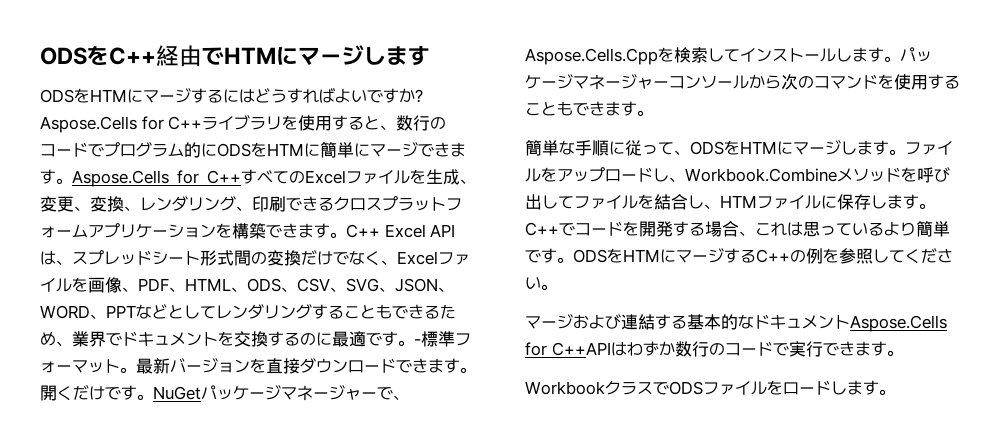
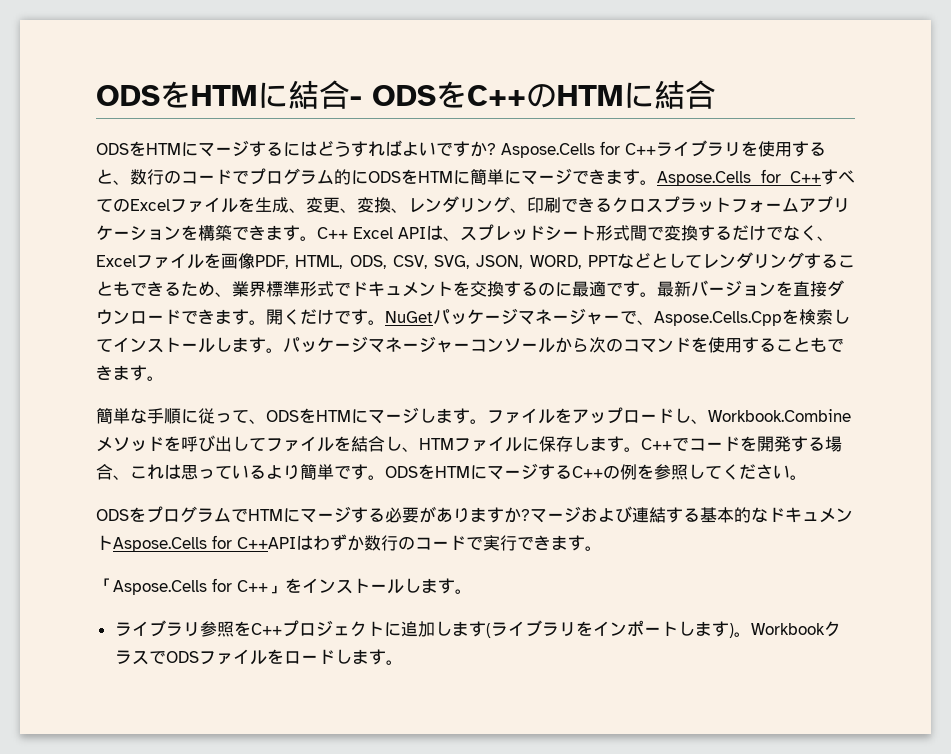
[40,45,430,67] ODSをC++経由でHTMにマージします -> [96,80,716,109] ODSをHTMに結合- ODSをC++のHTMに結合
[251,250,301,266] の変換 -> [647,225,732,241] で変換する
[122,278,454,292] [40,305,106,319] 、PDF、HTML、ODS、CSV、SVG、JSON、WORD、 -> [255,255,581,269] PDF, HTML, ODS, CSV, SVG, JSON, WORD,
(106, 339) none -> [266,281,334,297] 標準形式
[414,331,471,347] [40,359,136,373] -標準フォーマット。 -> (657, 294) none
(557, 287) none -> [96,506,530,523] ODSをプログラムでHTMにマージする必要がありますか?
(903, 353) none -> [96,578,472,595] [114,620,751,638] 「Aspose.Cells for C++」をインストールします。 // ライブラリ参照をC++プロジェクトに追加します(ライブラリをインポートします)。

